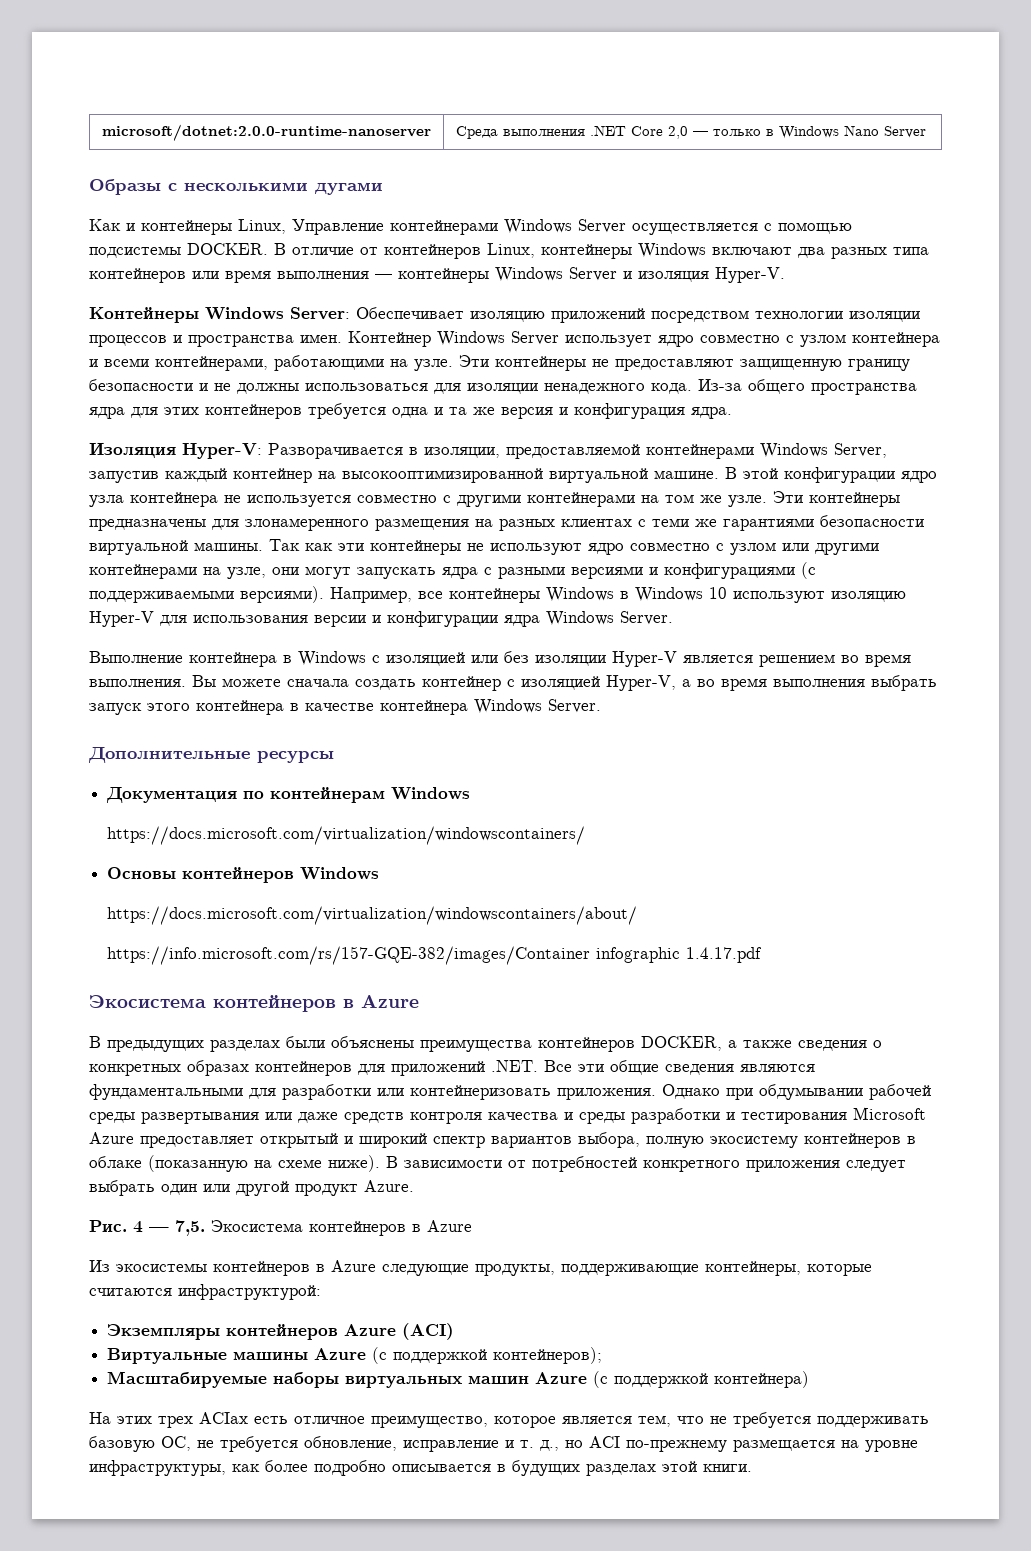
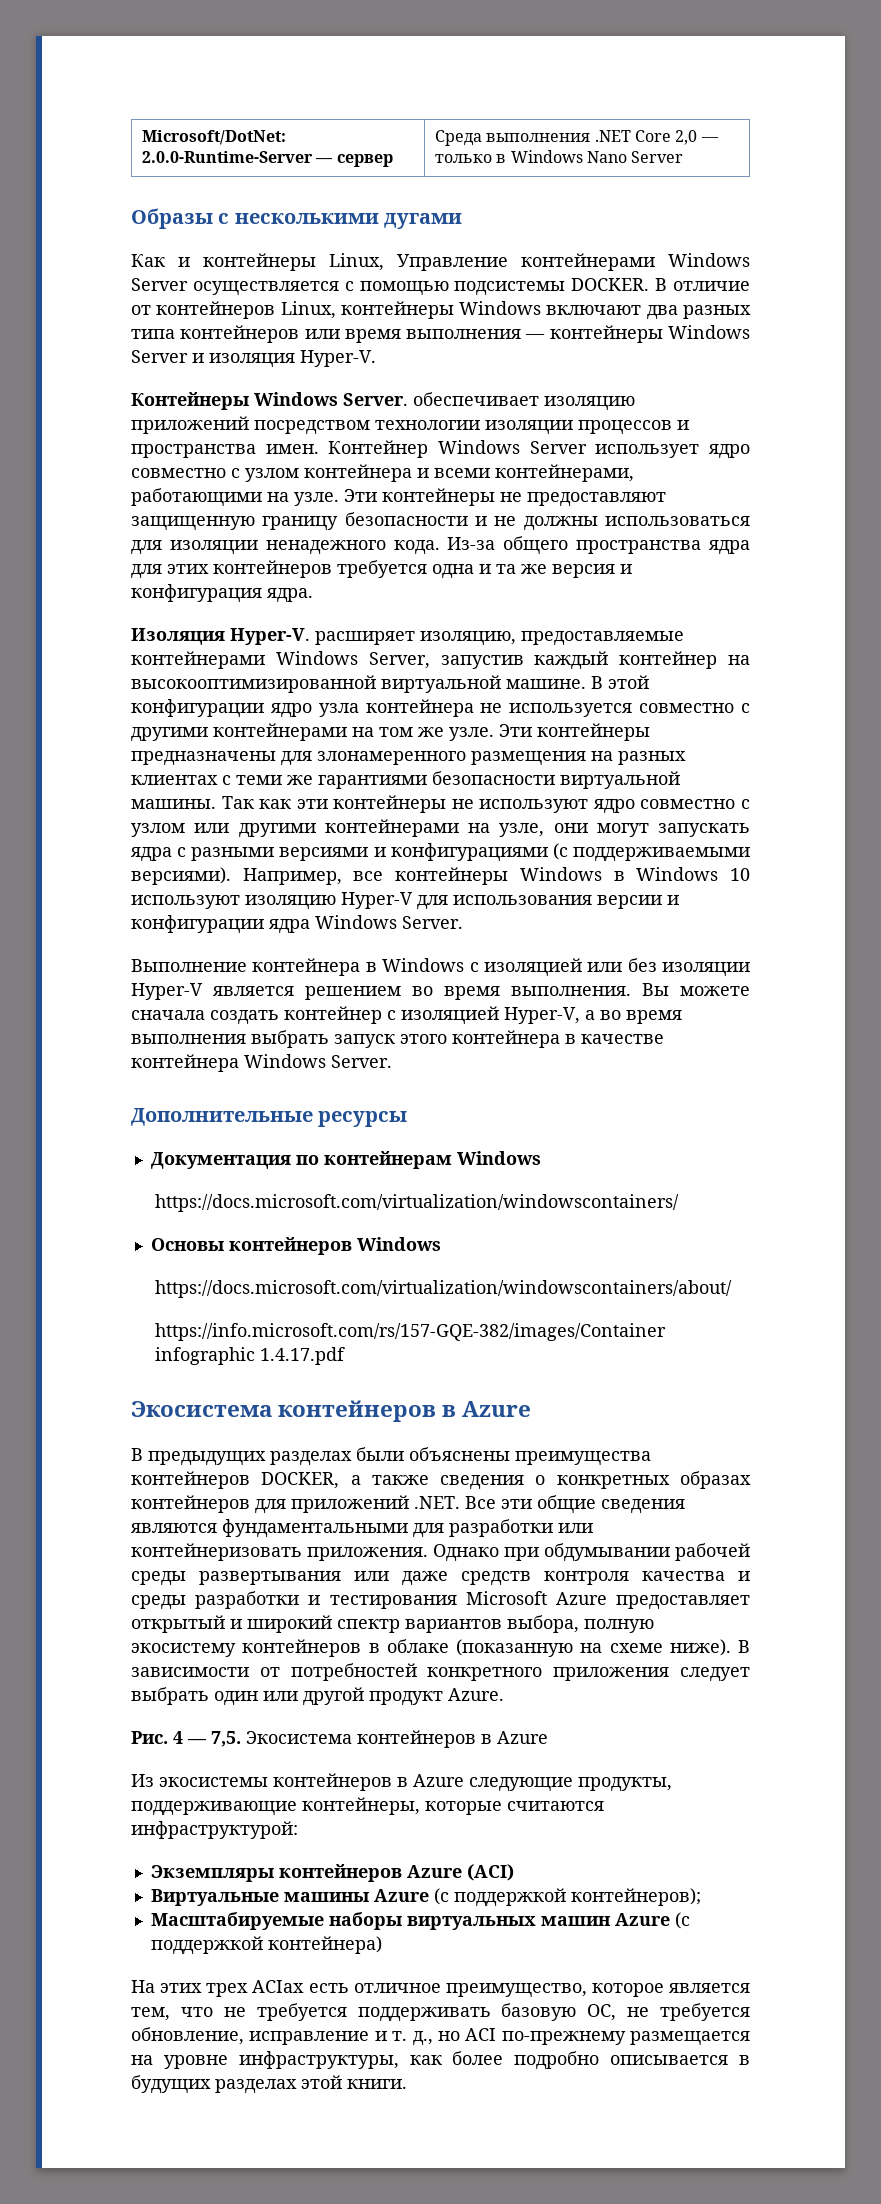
[101,124,431,141] microsoft/dotnet:2.0.0-runtime-nanoserver -> [142,130,287,145] [142,151,393,167] Microsoft/DotNet: 2.0.0-Runtime-Server — сервер
[290,307,464,320] Server: Обеспечивает -> [343,392,539,406] Server. обеспечивает
[182,443,640,459] Hyper-V: Разворачивается в изоляции, предоставляемой -> [230,628,684,646] Hyper-V. расширяет изоляцию, предоставляемые

